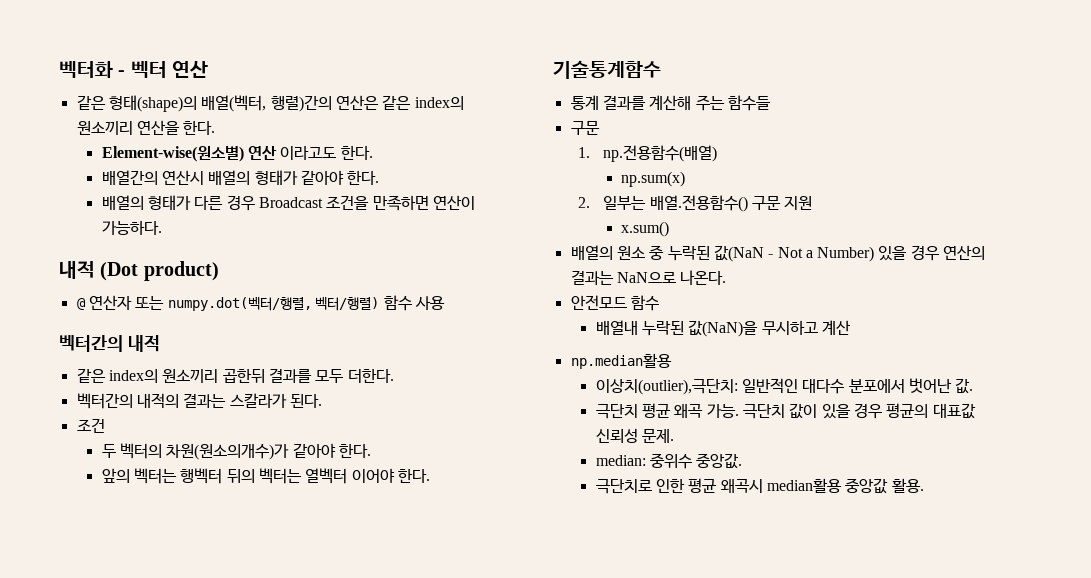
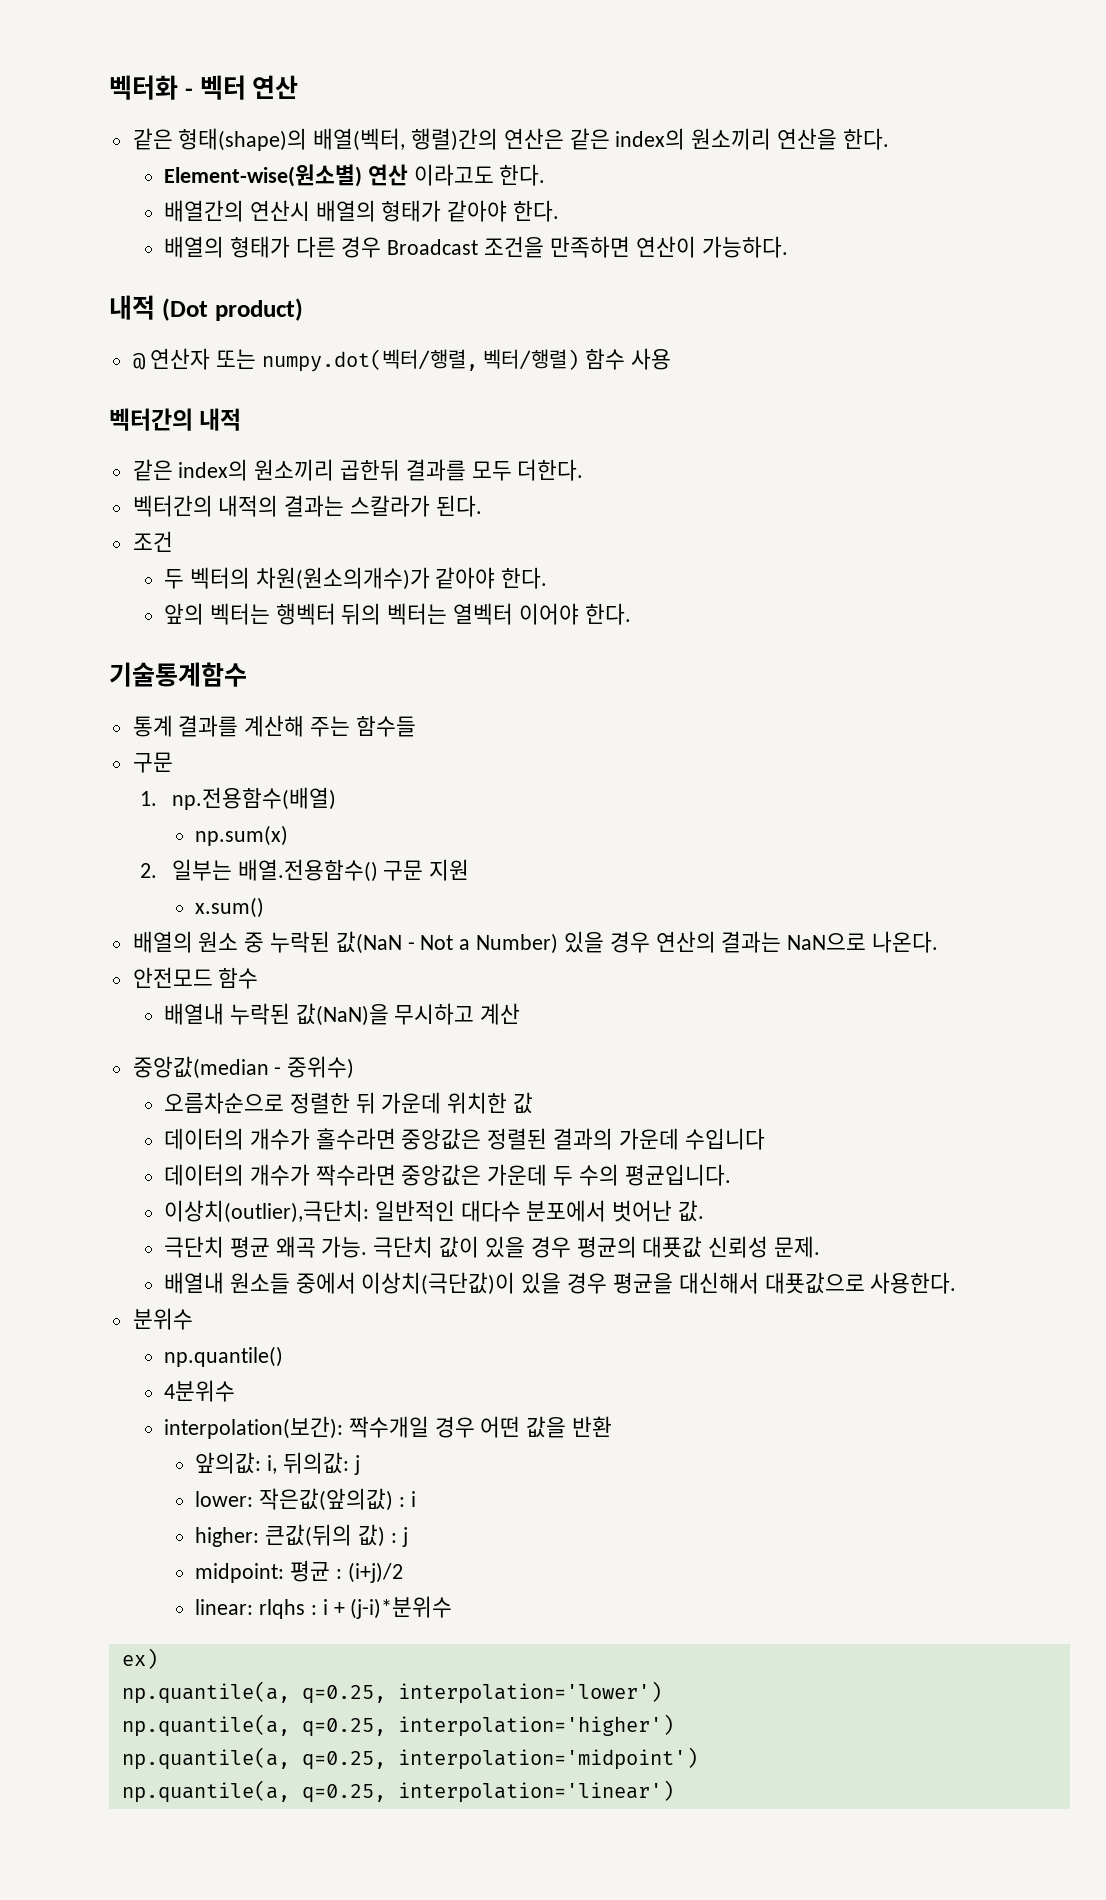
[570,353,672,369] np.median활용 -> [132,1056,355,1079] [164,1092,534,1114] [164,1128,765,1150] [164,1164,731,1186] 중앙값(median - 중위수) // 오름차순으로 정렬한 뒤 가운데 위치한 값 // 데이터의 개수가 홀수라면 중앙값은 정렬된 결과의 가운데 수입니다 // 데이터의 개수가 짝수라면 중앙값은 가운데 두 수의 평균입니다.
[932,403,976,419] 대표값 -> [642,1236,703,1258] 대푯값
[595,453,743,469] [595,478,924,494] median: 중위수 중앙값. // 극단치로 인한 평균 왜곡시 median활용 중앙값 활용. -> [164,1272,957,1295] [132,1308,193,1330] [164,1346,284,1367] [164,1380,236,1402] [164,1416,613,1439] [195,1452,360,1475] [195,1488,416,1511] [195,1524,408,1547] [195,1560,403,1583] [195,1596,453,1619] [121,1648,158,1669] [121,1681,662,1704] [121,1714,674,1737] [121,1747,698,1770] [121,1780,674,1803] 배열내 원소들 중에서 이상치(극단값)이 있을 경우 평균을 대신해서 대푯값으로 사용한다. // 분위수 // np.quantile() // 4분위수 // interpolation(보간): 짝수개일 경우 어떤 값을 반환 // 앞의값: i, 뒤의값: j // lower: 작은값(앞의값) : i // higher: 큰값(뒤의 값) : j // midpoint: 평균 : (i+j)/2 // linear: rlqhs : i + (j-i)*분위수 // ex) // np.quantile(a, q=0.25, interpolation='lower') // np.quantile(a, q=0.25, interpolation='higher') // np.quantile(a, q=0.25, interpolation='midpoint') // np.quantile(a, q=0.25, interpolation='linear')

